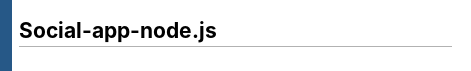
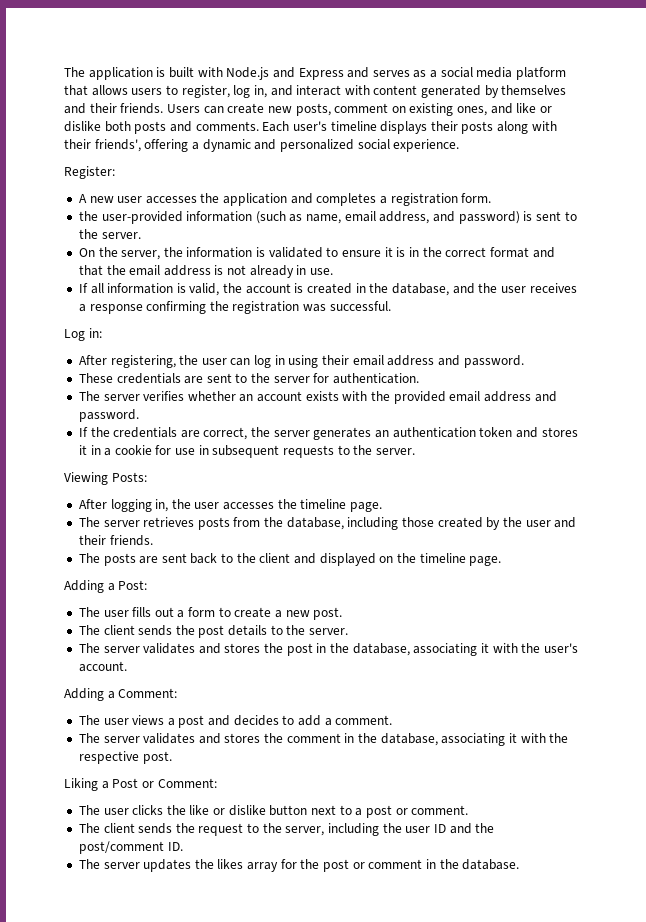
[19,21,217,43] Social-app-node.js -> [64,67,567,80] [64,85,567,98] [64,103,553,116] [64,121,557,134] [64,139,460,152] [64,166,115,179] [78,193,492,206] [78,211,577,224] [78,229,141,239] [78,247,555,260] [78,265,334,278] [78,283,577,296] [78,301,391,314] [64,328,102,341] [78,355,524,368] [78,373,420,384] [78,391,557,404] [78,409,139,422] [78,427,578,440] [78,445,415,458] [64,472,147,485] [78,499,383,512] [78,517,577,530] [78,535,153,546] [78,553,502,566] [64,580,148,593] [78,607,343,620] [78,625,349,638] [78,643,578,656] [78,661,127,672] [64,688,178,701] [78,715,393,728] [78,733,569,746] [78,751,172,764] [64,778,217,791] [78,805,469,818] [78,823,495,836] [78,841,183,854] [78,859,520,872] The application is built with Node.js and Express and serves as a social media platform that allows users to register, log in, and interact with content generated by themselves and their friends. Users can create new posts, comment on existing ones, and like or dislike both posts and comments. Each user's timeline displays their posts along with their friends', offering a dynamic and personalized social experience. // Register: // A new user accesses the application and completes a registration form. // the user-provided information (such as name, email address, and password) is sent to the server. // On the server, the information is validated to ensure it is in the correct format and that the email address is not already in use. // If all information is valid, the account is created in the database, and the user receives a response confirming the registration was successful. // Log in: // After registering, the user can log in using their email address and password. // These credentials are sent to the server for authentication. // The server verifies whether an account exists with the provided email address and password. // If the credentials are correct, the server generates an authentication token and stores it in a cookie for use in subsequent requests to the server. // Viewing Posts: // After logging in, the user accesses the timeline page. // The server retrieves posts from the database, including those created by the user and their friends. // The posts are sent back to the client and displayed on the timeline page. // Adding a Post: // The user fills out a form to create a new post. // The client sends the post details to the server. // The server validates and stores the post in the database, associating it with the user's account. // Adding a Comment: // The user views a post and decides to add a comment. // The server validates and stores the comment in the database, associating it with the respective post. // Liking a Post or Comment: // The user clicks the like or dislike button next to a post or comment. // The client sends the request to the server, including the user ID and the post/comment ID. // The server updates the likes array for the post or comment in the database.

